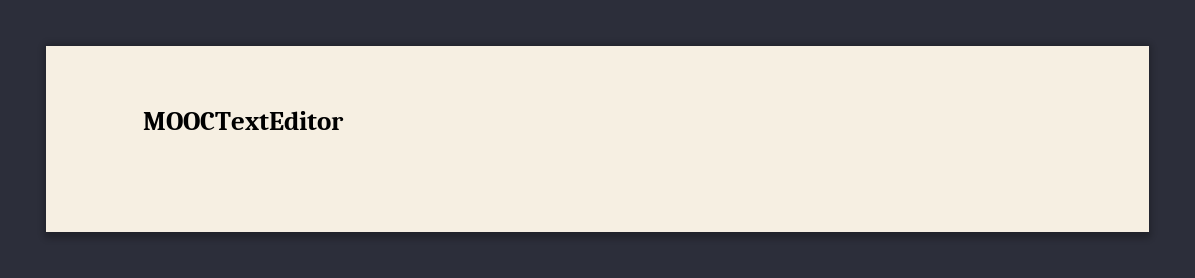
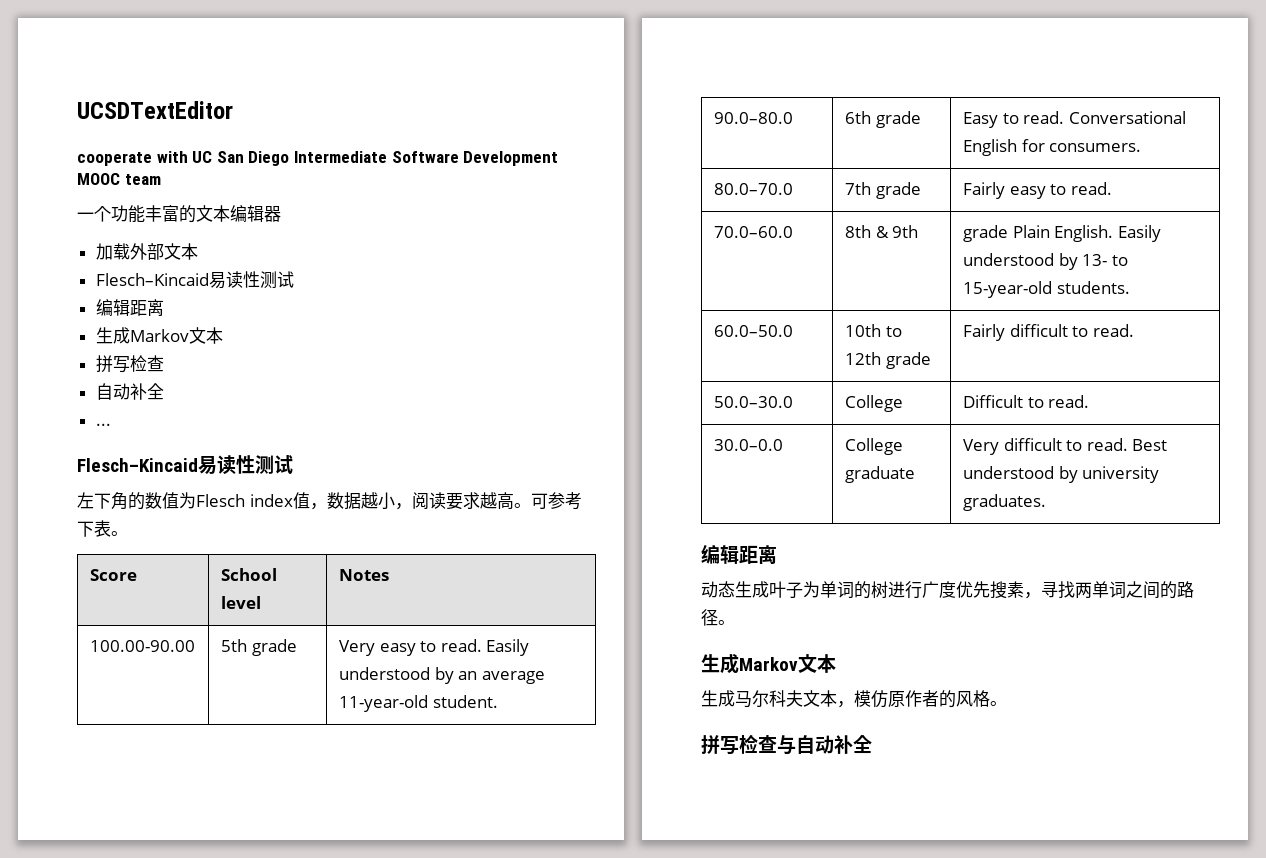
[143,111,344,130] MOOCTextEditor -> [77,101,233,119] [77,151,559,166] [77,173,161,185] [77,205,281,223] [95,243,198,260] [95,271,294,289] [95,299,164,316] [95,327,223,344] [95,355,164,373] [95,383,164,400] [95,423,111,426] [77,455,293,475] [77,492,582,510] [77,520,128,537] [89,569,137,581] [220,568,277,581] [220,596,261,609] [338,569,389,581] [89,640,195,652] [220,639,297,656] [338,639,530,656] [338,667,545,684] [338,695,498,712] [713,112,793,124] [844,111,921,128] [962,111,1186,128] [962,139,1142,156] [713,183,793,195] [844,182,921,199] [962,182,1112,199] [713,226,793,238] [844,225,919,238] [962,225,1161,242] [962,253,1128,270] [962,281,1130,298] [713,325,793,337] [844,324,902,337] [844,352,931,369] [962,324,1134,341] [713,396,793,408] [844,395,903,412] [962,395,1090,408] [713,439,783,451] [844,438,903,455] [844,466,915,483] [962,438,1168,455] [962,466,1160,483] [962,494,1046,511] [701,544,777,564] [701,581,1194,599] [701,609,735,626] [701,653,836,674] [701,690,1007,708] [701,734,872,755] UCSDTextEditor // cooperate with UC San Diego Intermediate Software Development MOOC team // 一个功能丰富的文本编辑器 // 加载外部文本 // Flesch–Kincaid易读性测试 // 编辑距离 // 生成Markov文本 // 拼写检查 // 自动补全 // ... // Flesch–Kincaid易读性测试 // 左下角的数值为Flesch index值，数据越小，阅读要求越高。可参考下表。 // Score | School level | Notes // 100.00-90.00 | 5th grade | Very easy to read. Easily understood by an average 11-year-old student. // 90.0–80.0 | 6th grade | Easy to read. Conversational English for consumers. // 80.0–70.0 | 7th grade | Fairly easy to read. // 70.0–60.0 | 8th & 9th | grade Plain English. Easily understood by 13- to 15-year-old students. // 60.0–50.0 | 10th to 12th grade | Fairly difficult to read. // 50.0–30.0 | College | Difficult to read. // 30.0–0.0 | College graduate | Very difficult to read. Best understood by university graduates. // 编辑距离 // 动态生成叶子为单词的树进行广度优先搜素，寻找两单词之间的路径。 // 生成Markov文本 // 生成马尔科夫文本，模仿原作者的风格。 // 拼写检查与自动补全

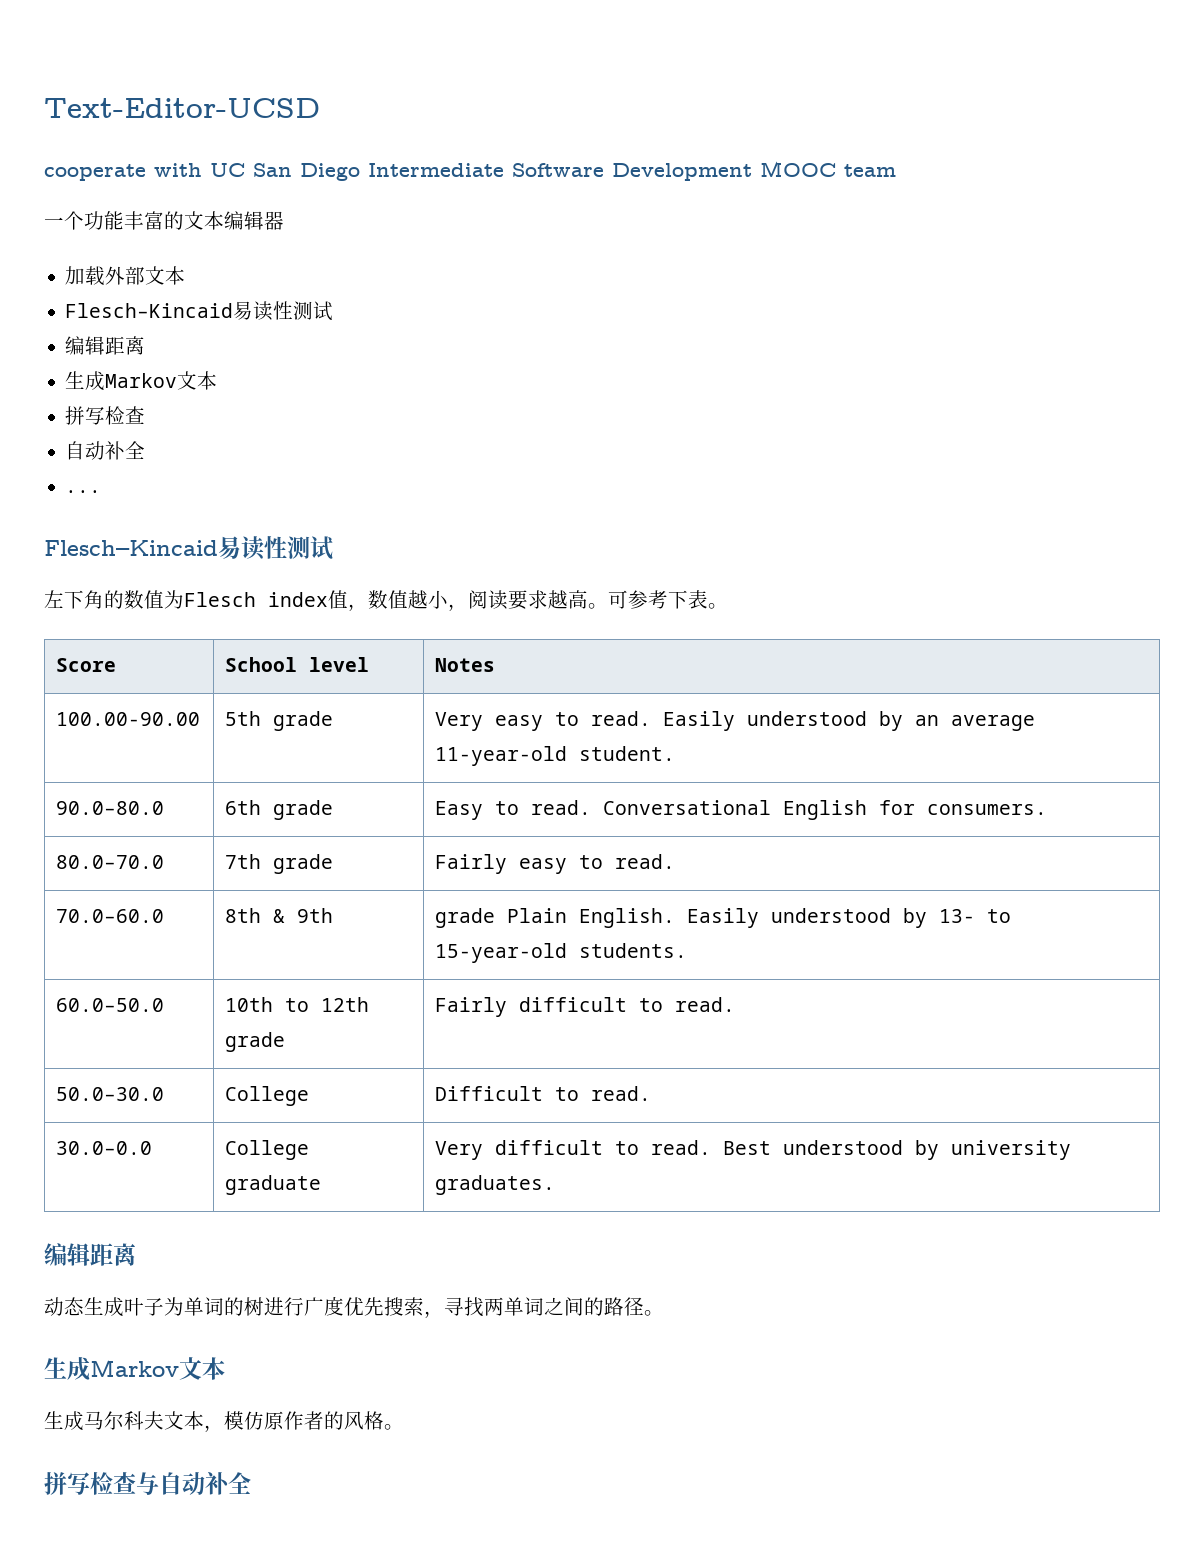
[77,101,233,119] UCSDTextEditor -> [44,98,320,118] Text-Editor-UCSD
[343,492,361,510] 据 -> [388,590,408,609] 值
[1007,581,1024,598] 素 -> [404,1297,424,1316] 索

